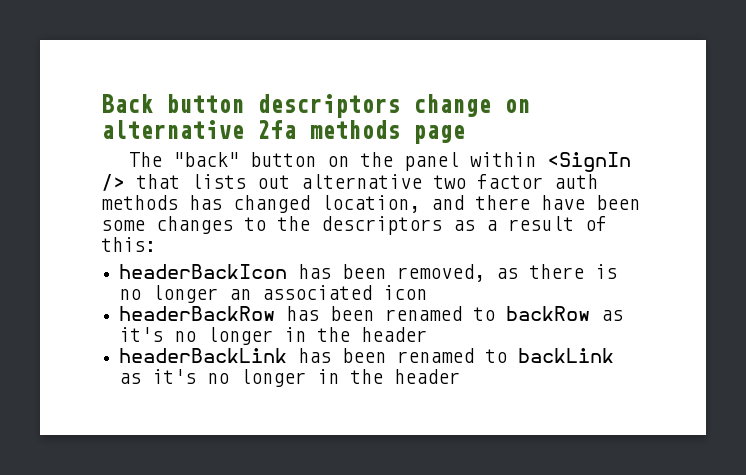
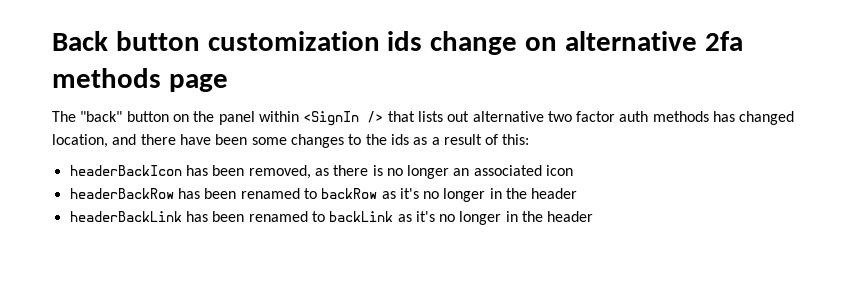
[257,94,400,118] descriptors -> [207,31,423,51] customization ids
[321,216,442,235] descriptors -> [390,134,409,145] ids

